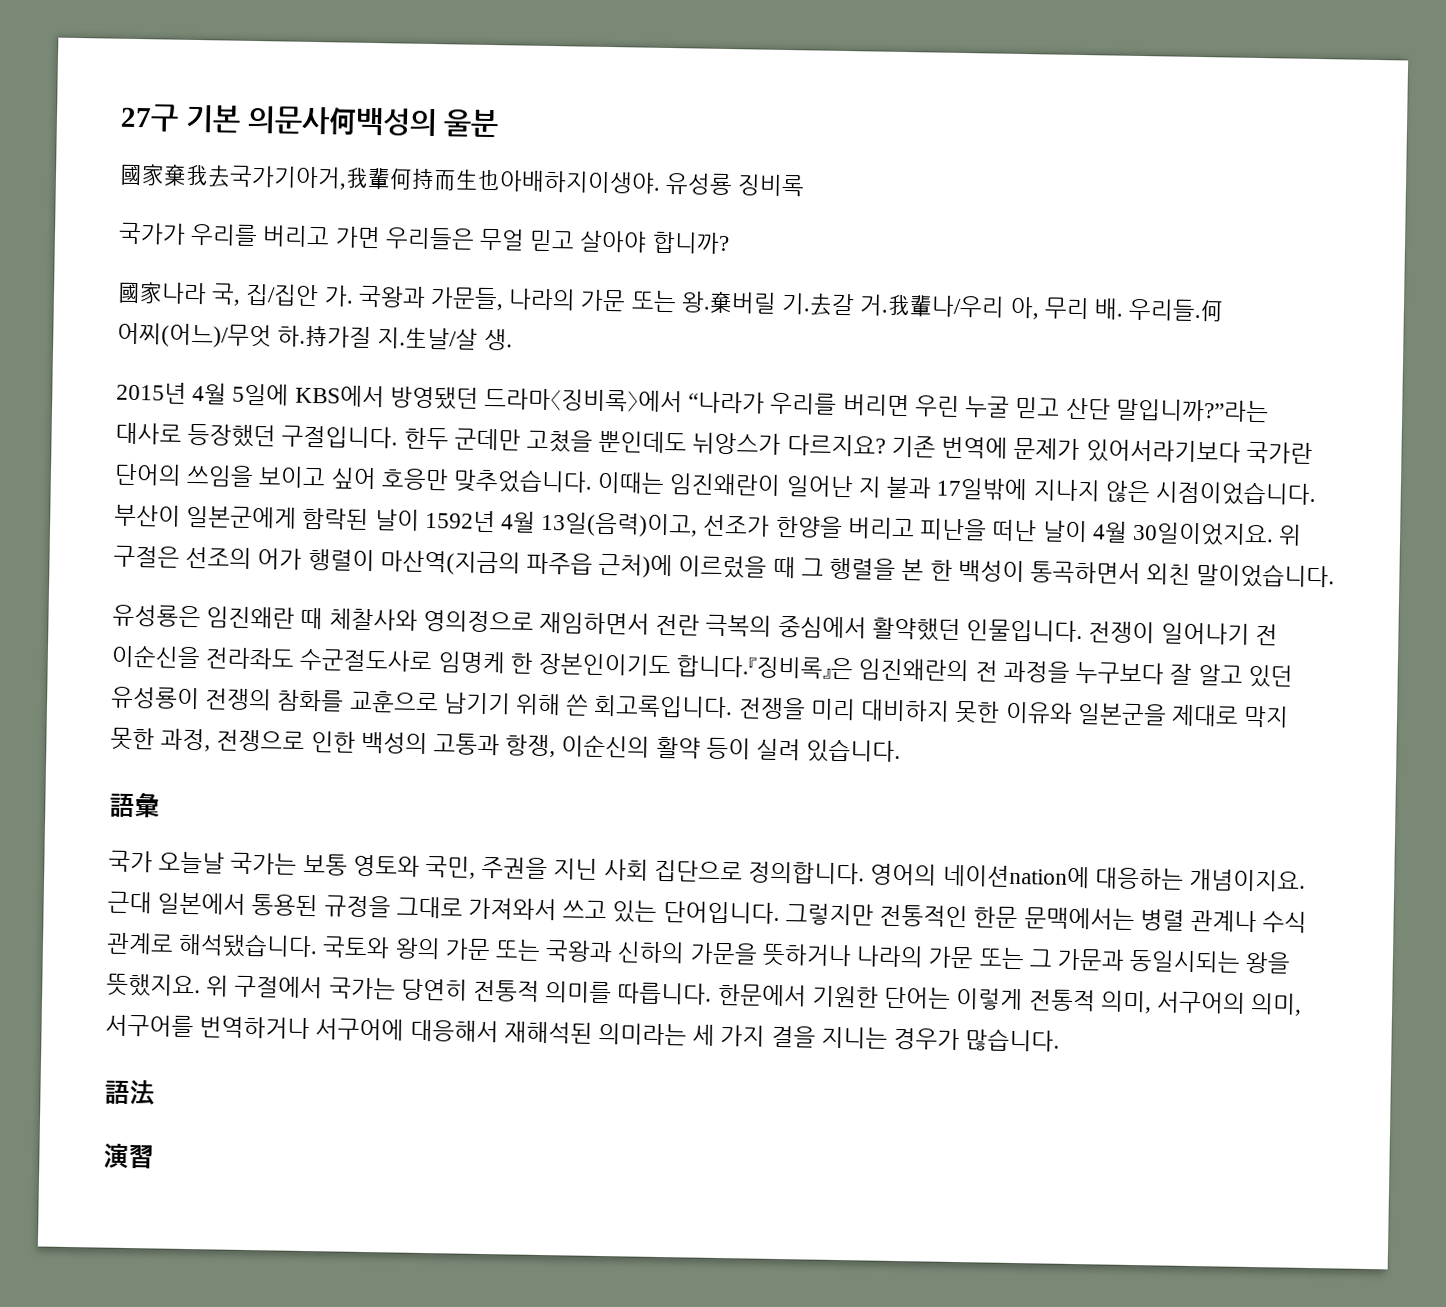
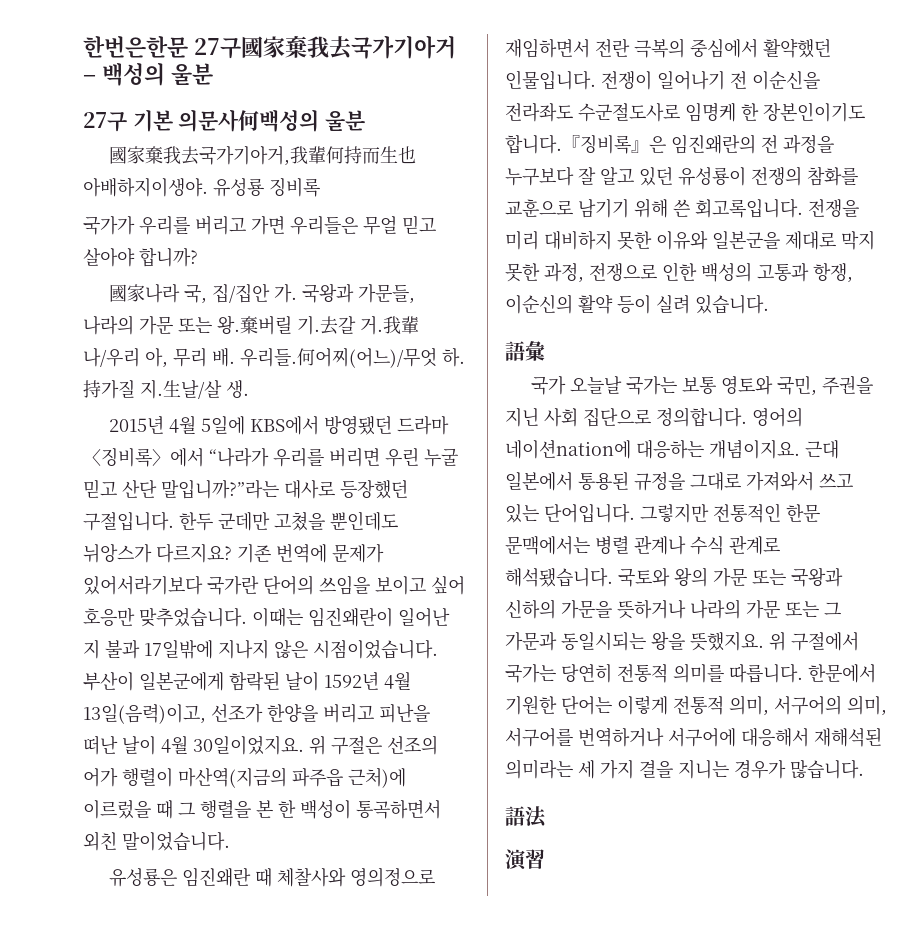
(120, 117) none -> [83,35,456,60] [83,63,213,86] 한번은한문 27구國家棄我去국가기아거 – 백성의 울분 //

